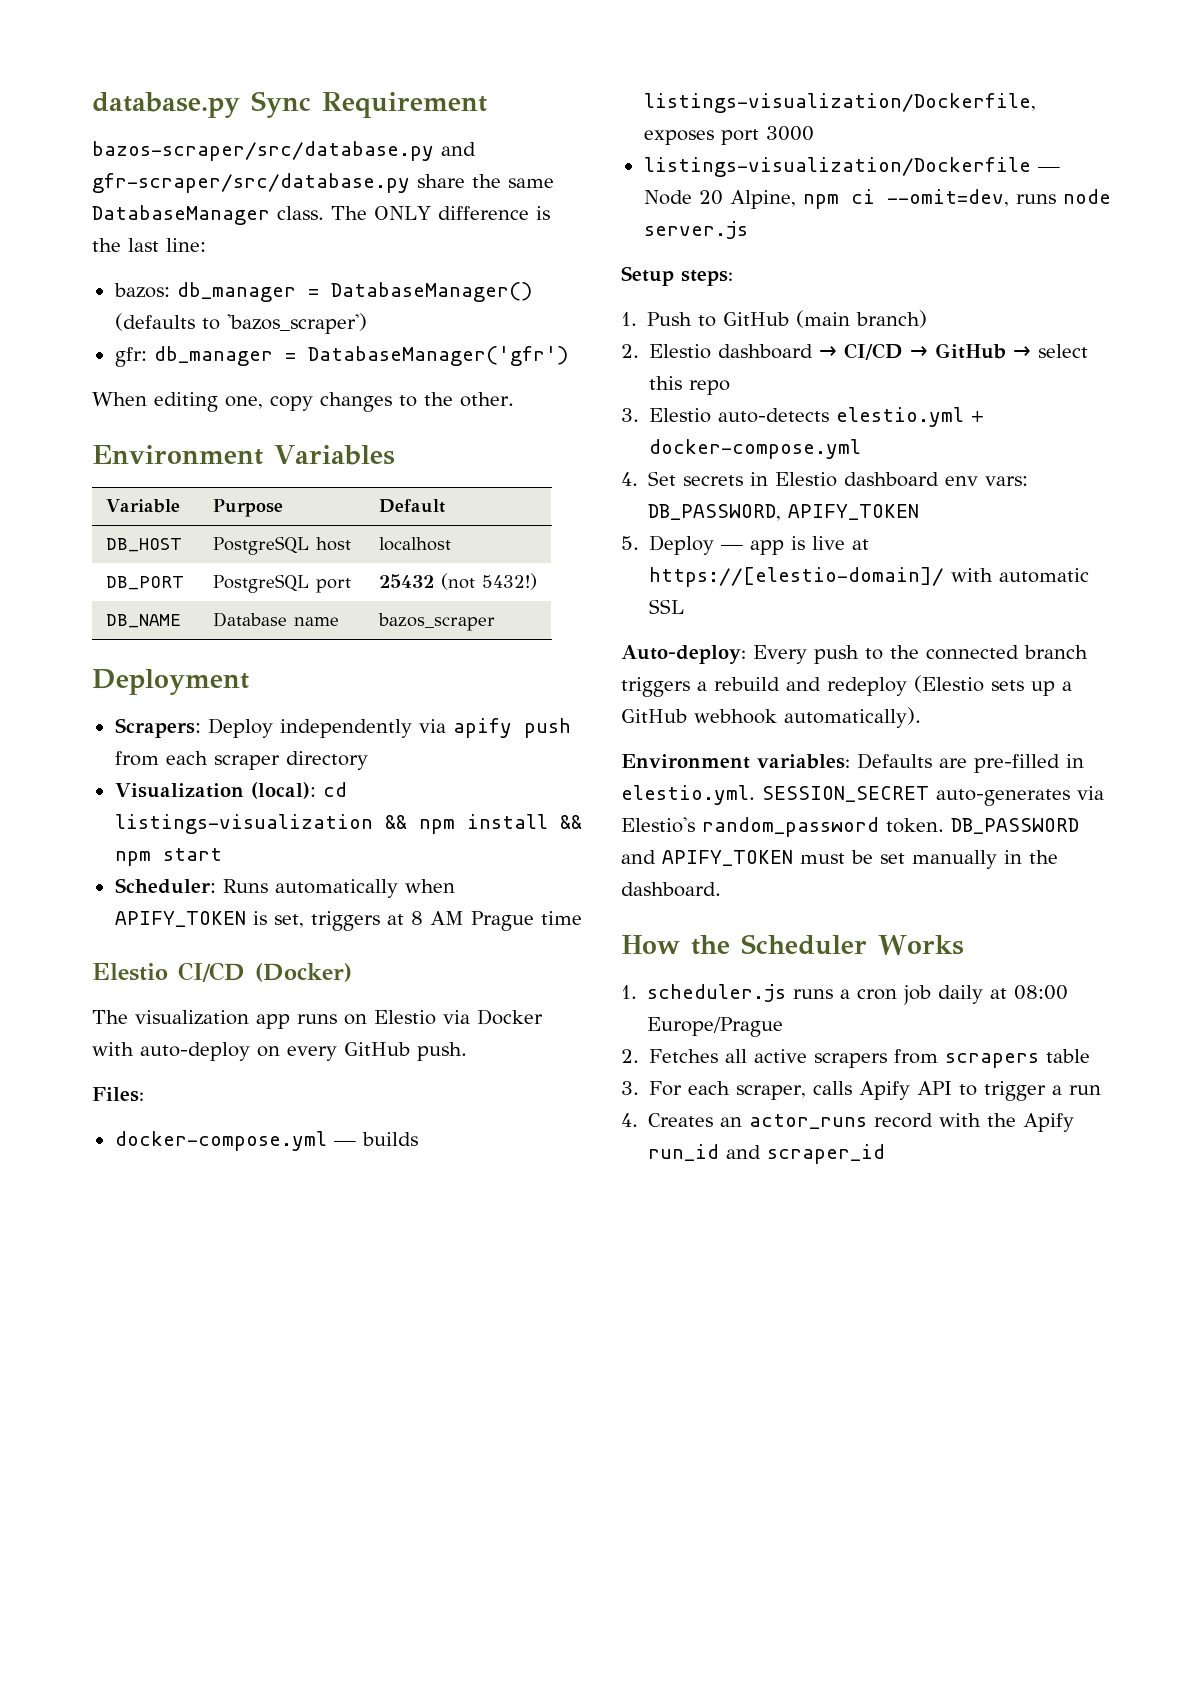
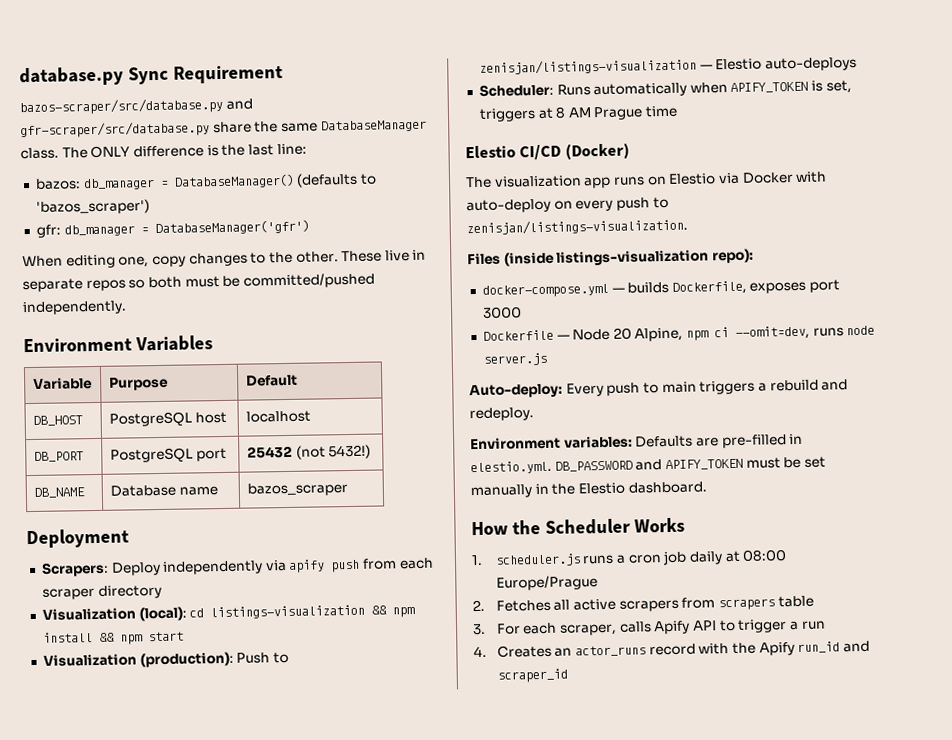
(514, 399) none -> [341,249,427,263] [22,272,375,293] [22,300,127,316] These live in separate repos so both must be committed/pushed independently.
(222, 854) none -> [42,651,289,668] [478,56,857,75] // Visualization (production): Push to zenisjan/listings-visualization — Elestio auto-deploys
[344,1042,467,1061] [92,1087,144,1102] GitHub push. // Files: -> [615,196,669,211] [466,218,688,236] [467,248,754,267] push to zenisjan/listings-visualization. // Files (inside listings-visualization repo):
[643,93,1036,113] listings-visualization/Dockerfile, -> [671,280,747,295] Dockerfile,
[643,157,1031,177] listings-visualization/Dockerfile -> [482,329,554,341] Dockerfile
[621,266,733,286] [621,310,928,328] [621,343,1089,360] [649,376,731,395] [621,407,985,427] [649,439,862,459] [621,471,1029,487] [648,504,920,521] [621,535,870,555] [649,567,1090,587] [649,599,685,614] // Setup steps: // 1. Push to GitHub (main branch) // 2. Elestio dashboard → CI/CD → GitHub → select this repo // 3. Elestio auto-detects elestio.yml + docker-compose.yml // 4. Set secrets in Elestio dashboard env vars: DB_PASSWORD, APIFY_TOKEN // 5. Deploy — app is live at https://[elestio-domain]/ with automatic SSL -> (547, 359) none
[890,645,1088,660] the connected branch -> [661,381,697,394] main
[827,675,1072,696] [621,707,921,728] redeploy (Elestio sets up a GitHub webhook automatically). -> [469,407,534,422] redeploy.
[762,786,1104,806] [621,817,944,837] SESSION_SECRET auto-generates via Elestio's random_password token. -> (552, 467) none
(1058, 857) none -> [577,482,625,495] Elestio

